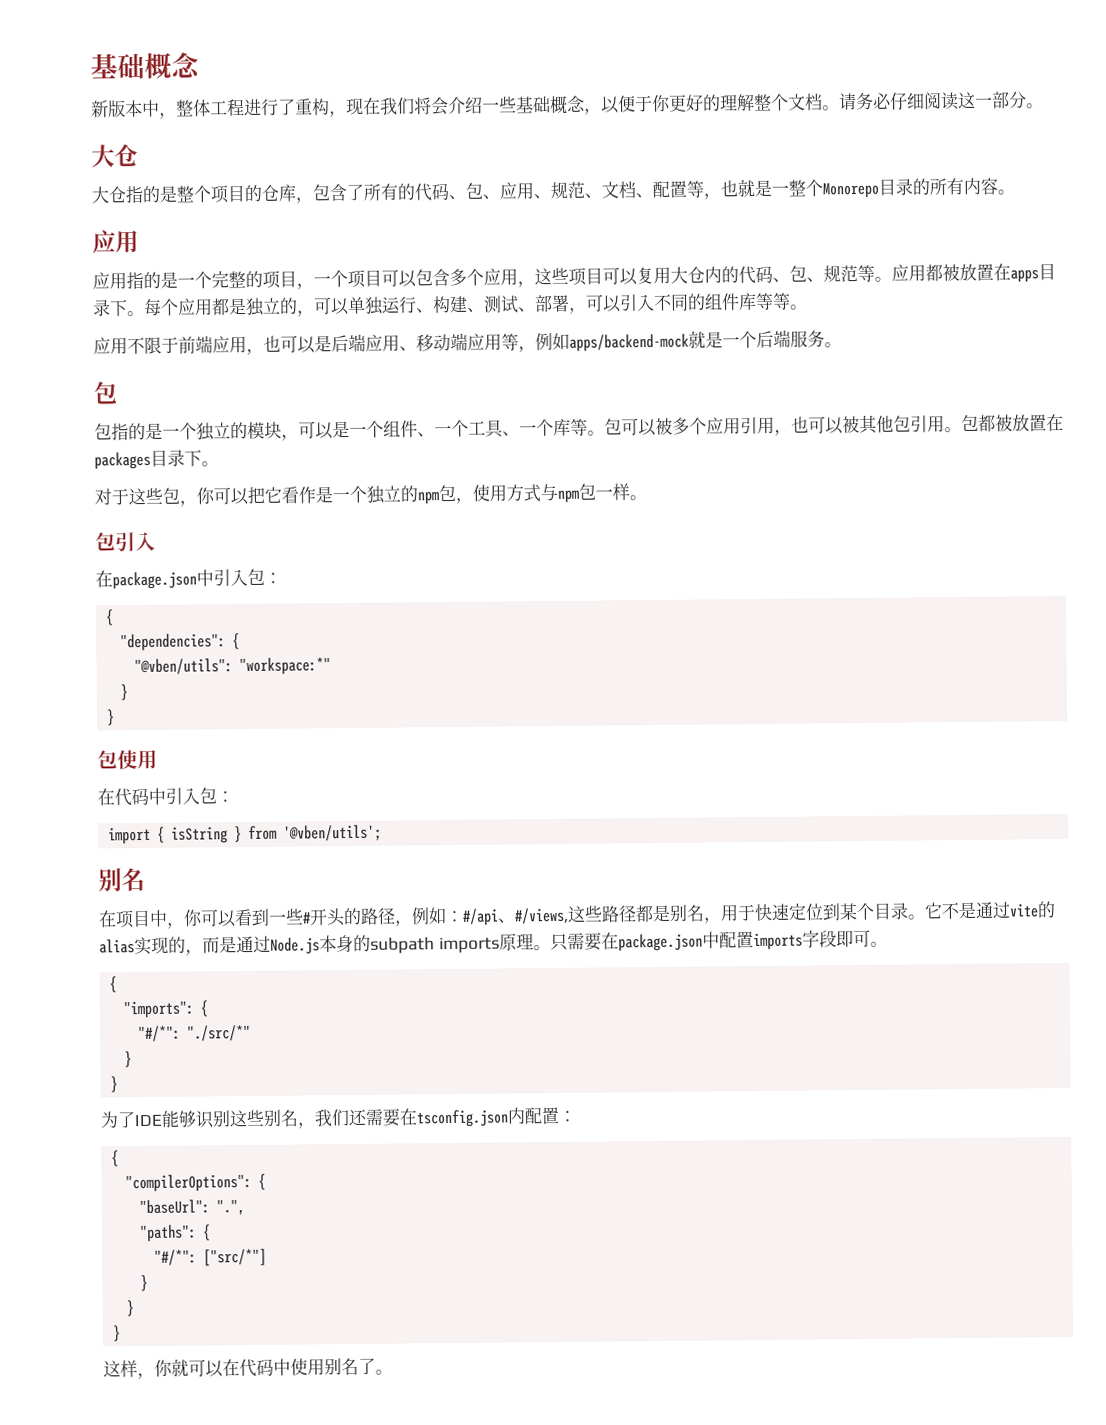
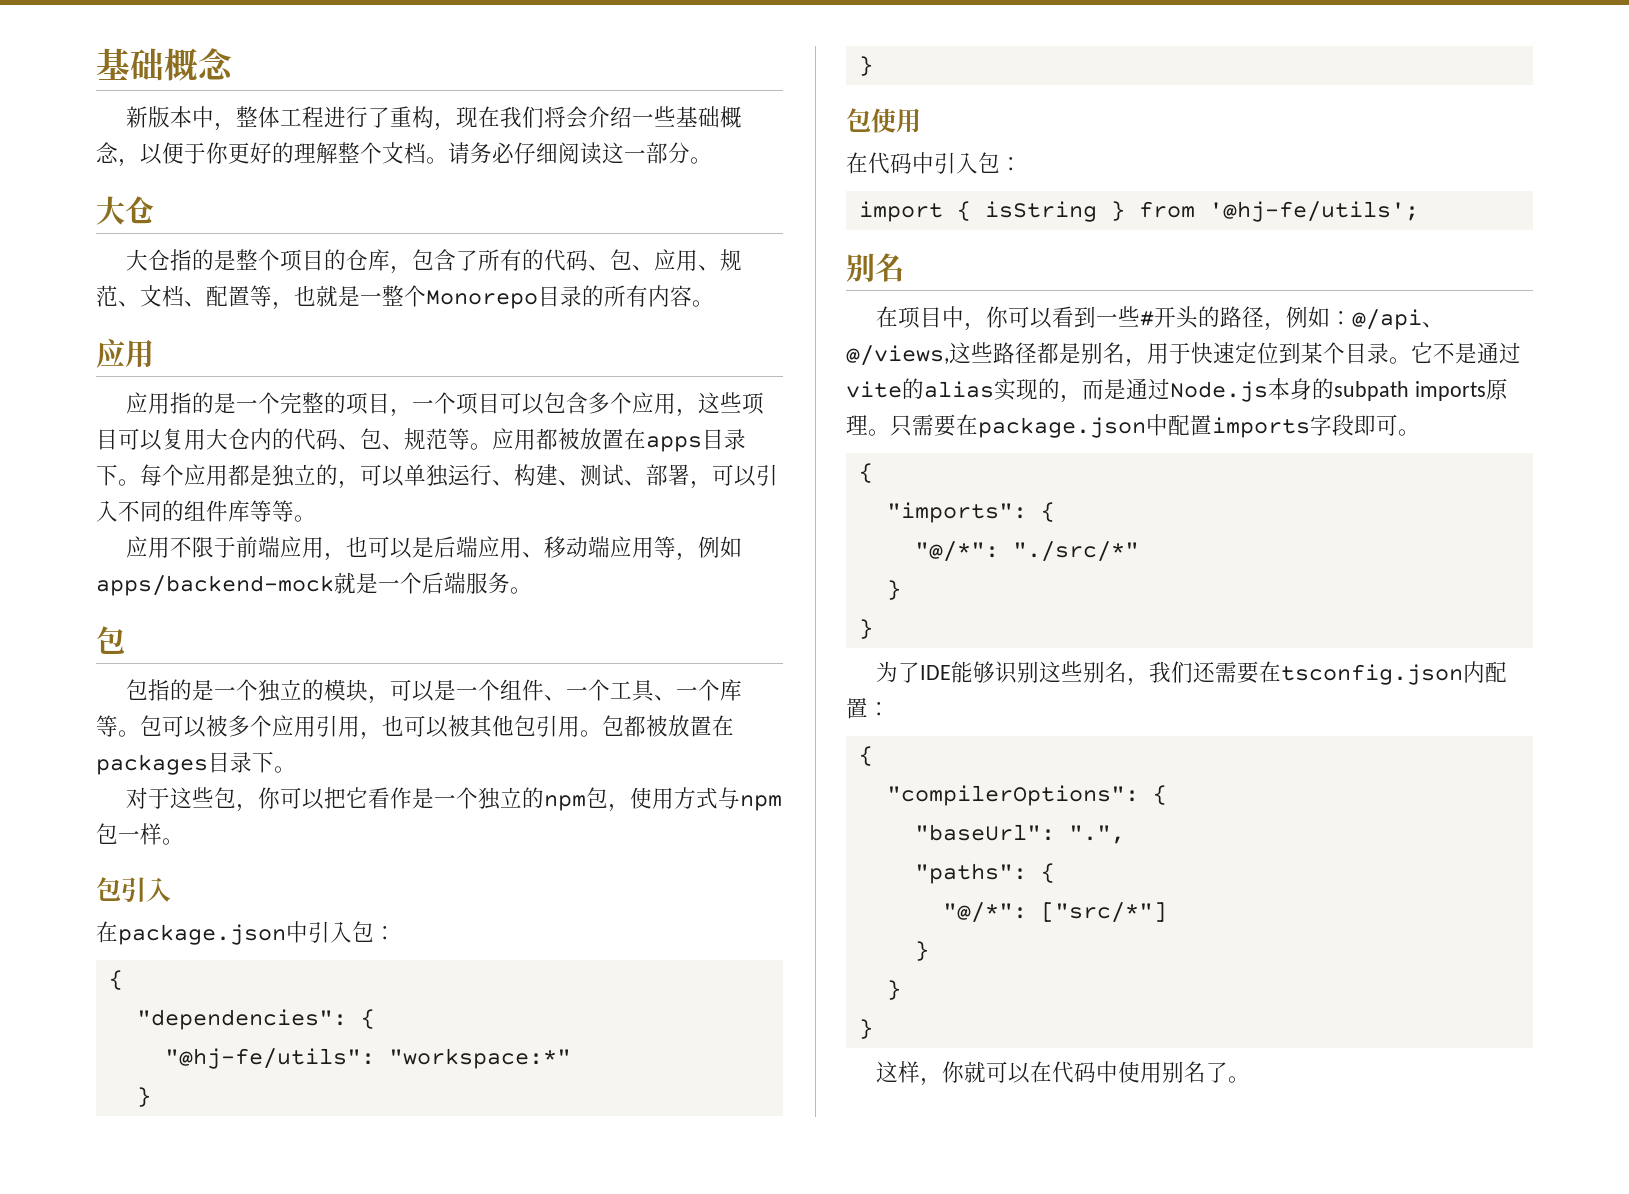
[134,658,234,676] "@vben/utils": -> [164,1048,375,1069] "@hj-fe/utils":
[283,824,383,842] '@vben/utils'; -> [1208,201,1419,222] '@hj-fe/utils';
[462,907,569,926] #/api、#/views, -> [1352,309,1445,330] [846,345,949,366] @/api、@/views,
[138,1025,182,1043] "#/*": -> [914,541,999,562] "@/*":
[154,1249,198,1266] "#/*": -> [942,902,1027,923] "@/*":

